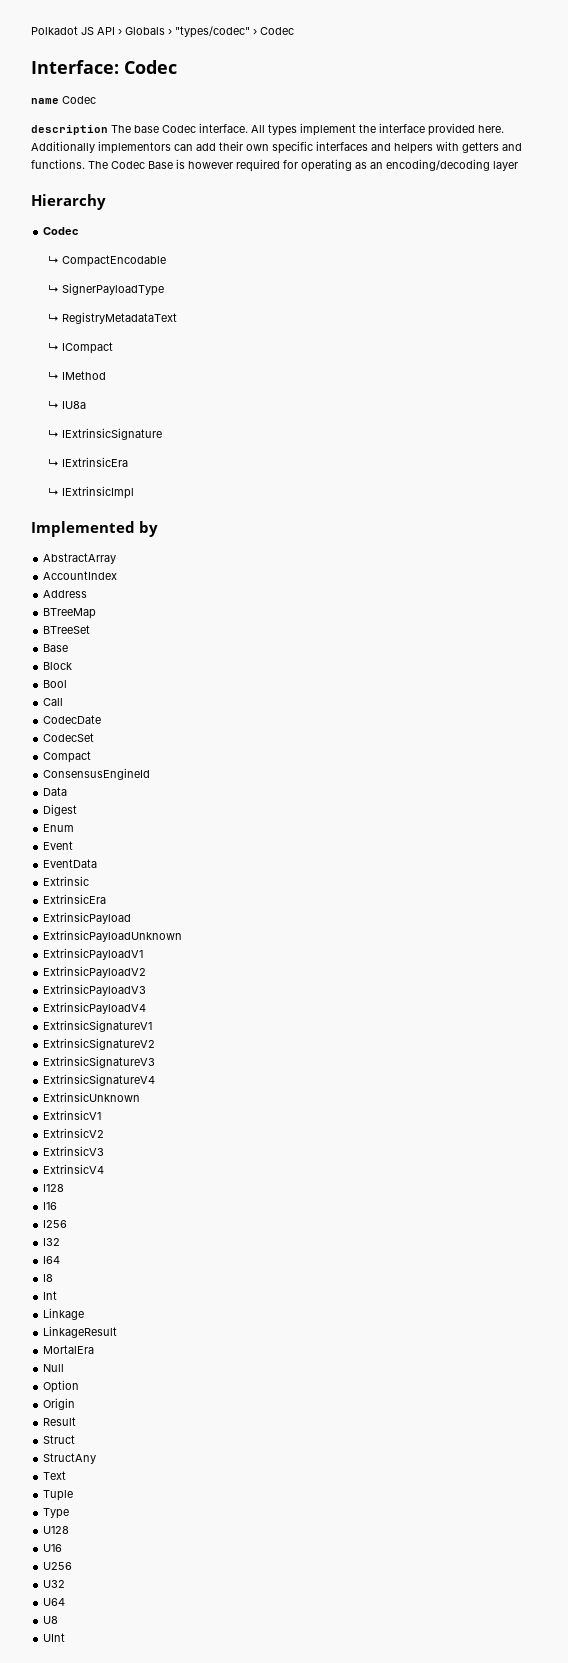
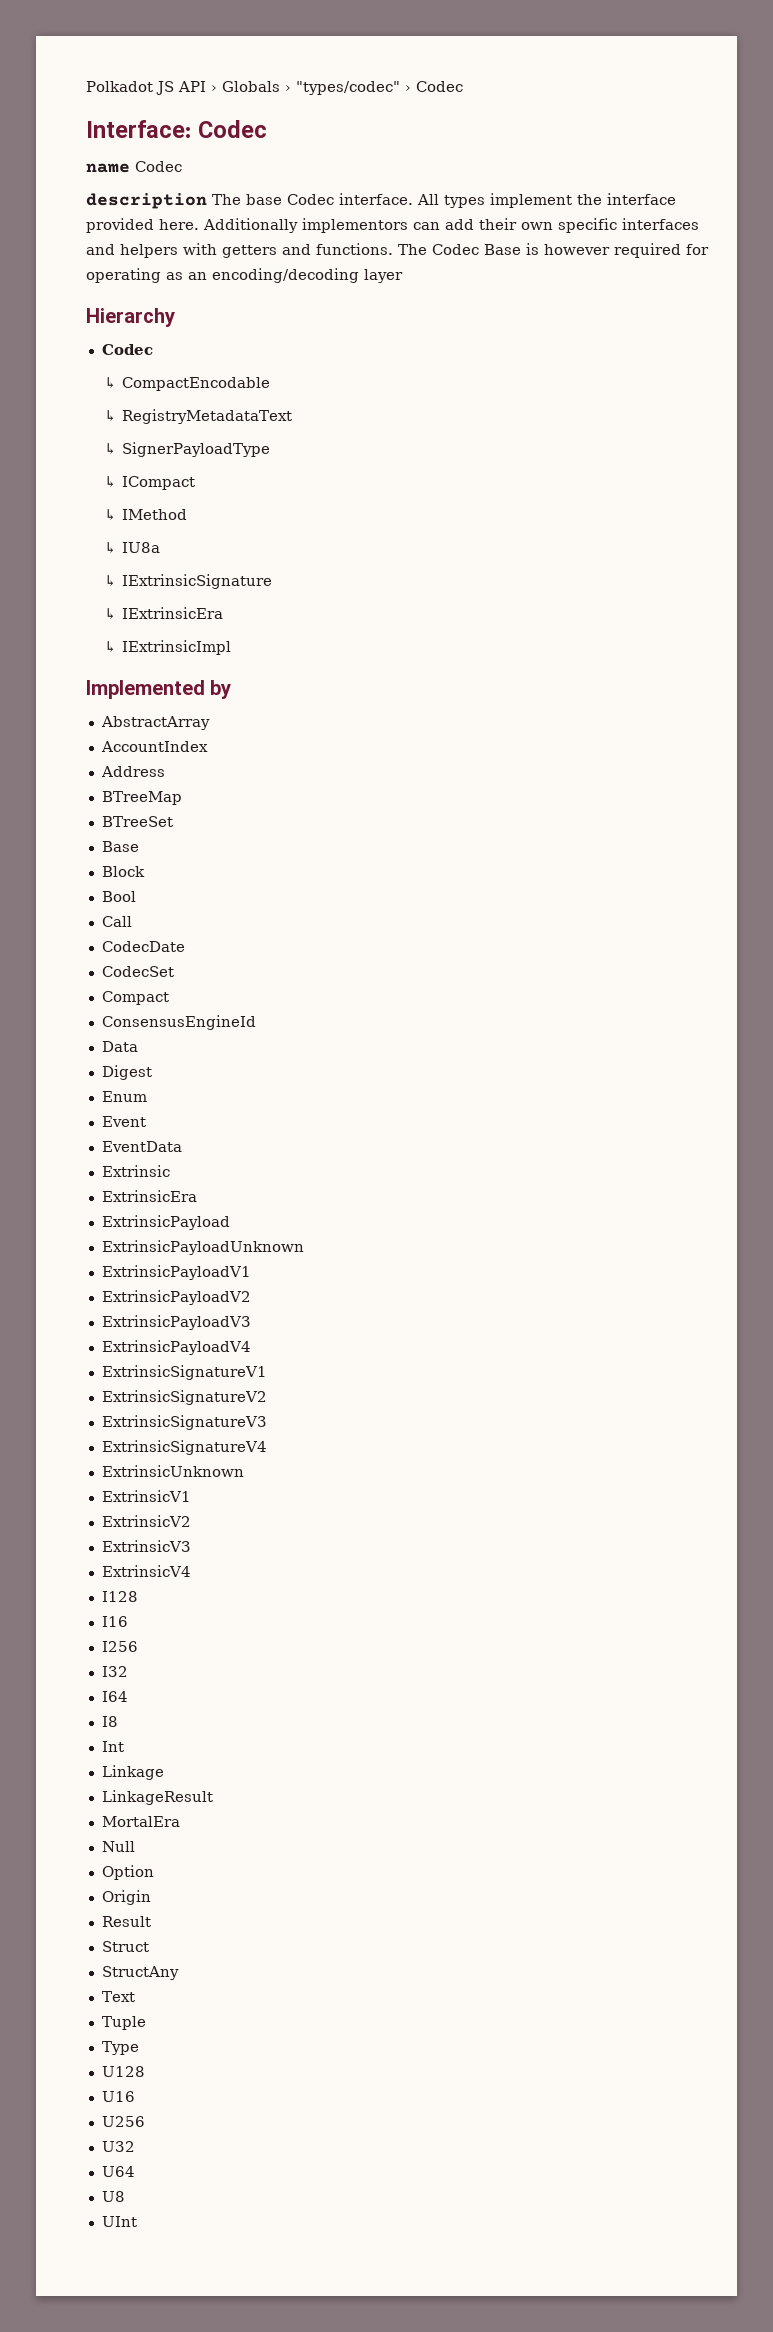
[62,283,165,296] [48,312,178,324] SignerPayloadType // ↳ RegistryMetadataText -> [122,409,293,424] [104,442,271,457] RegistryMetadataText // ↳ SignerPayloadType

